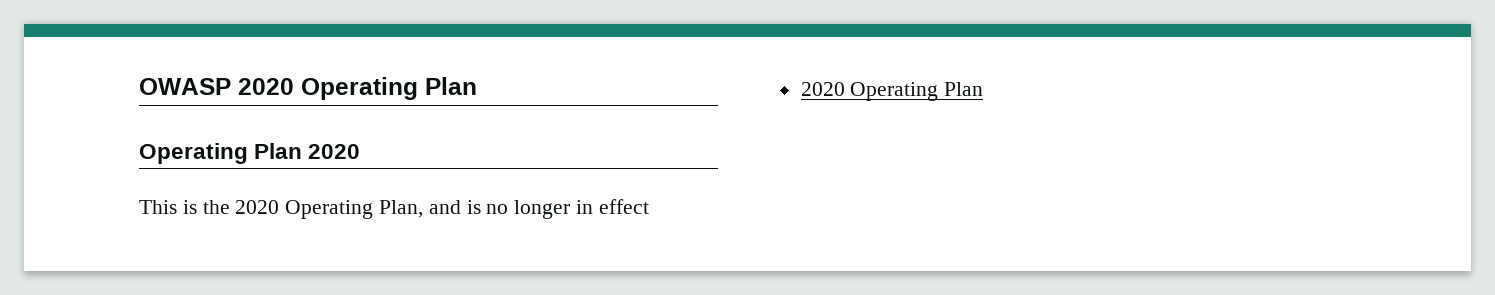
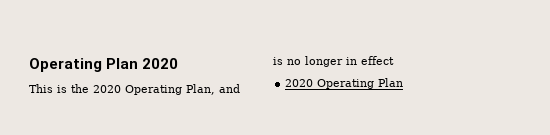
[139,77,477,100] OWASP 2020 Operating Plan // -> (29, 65) none

